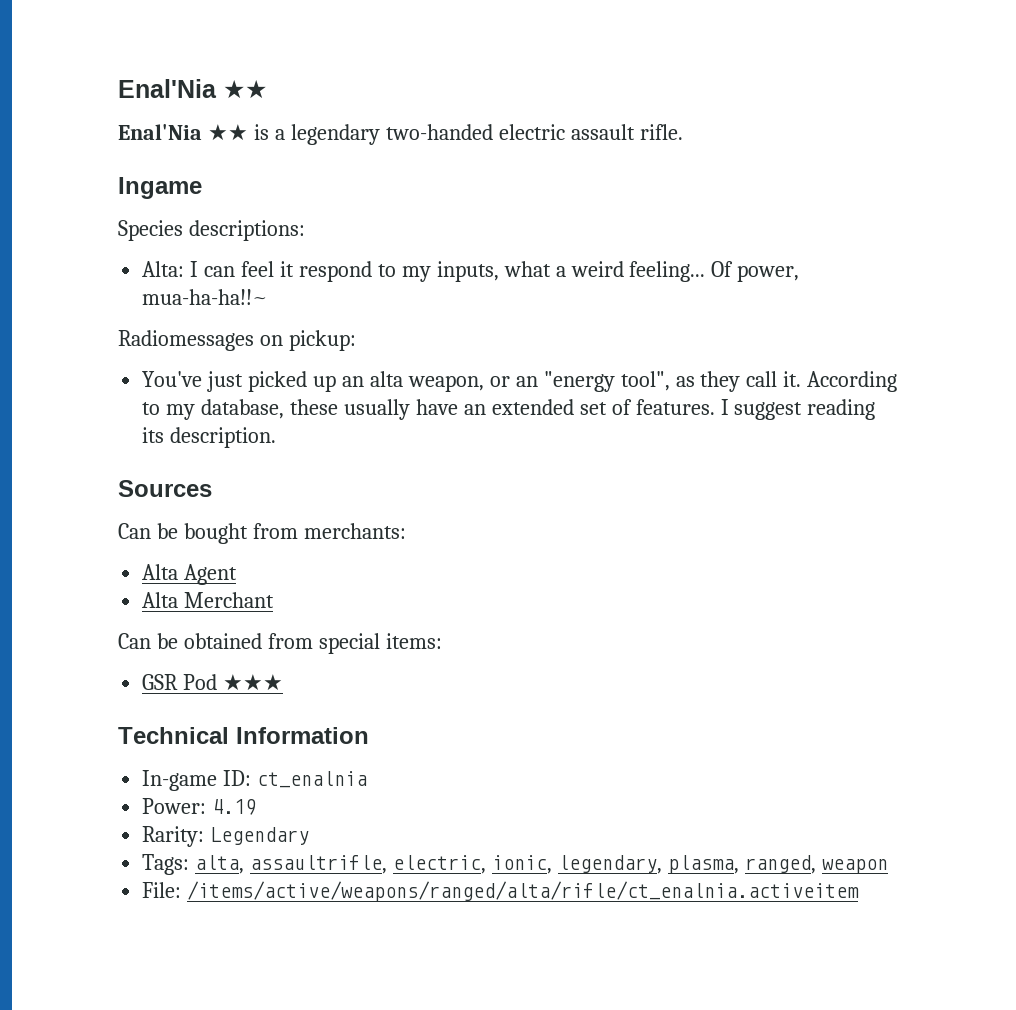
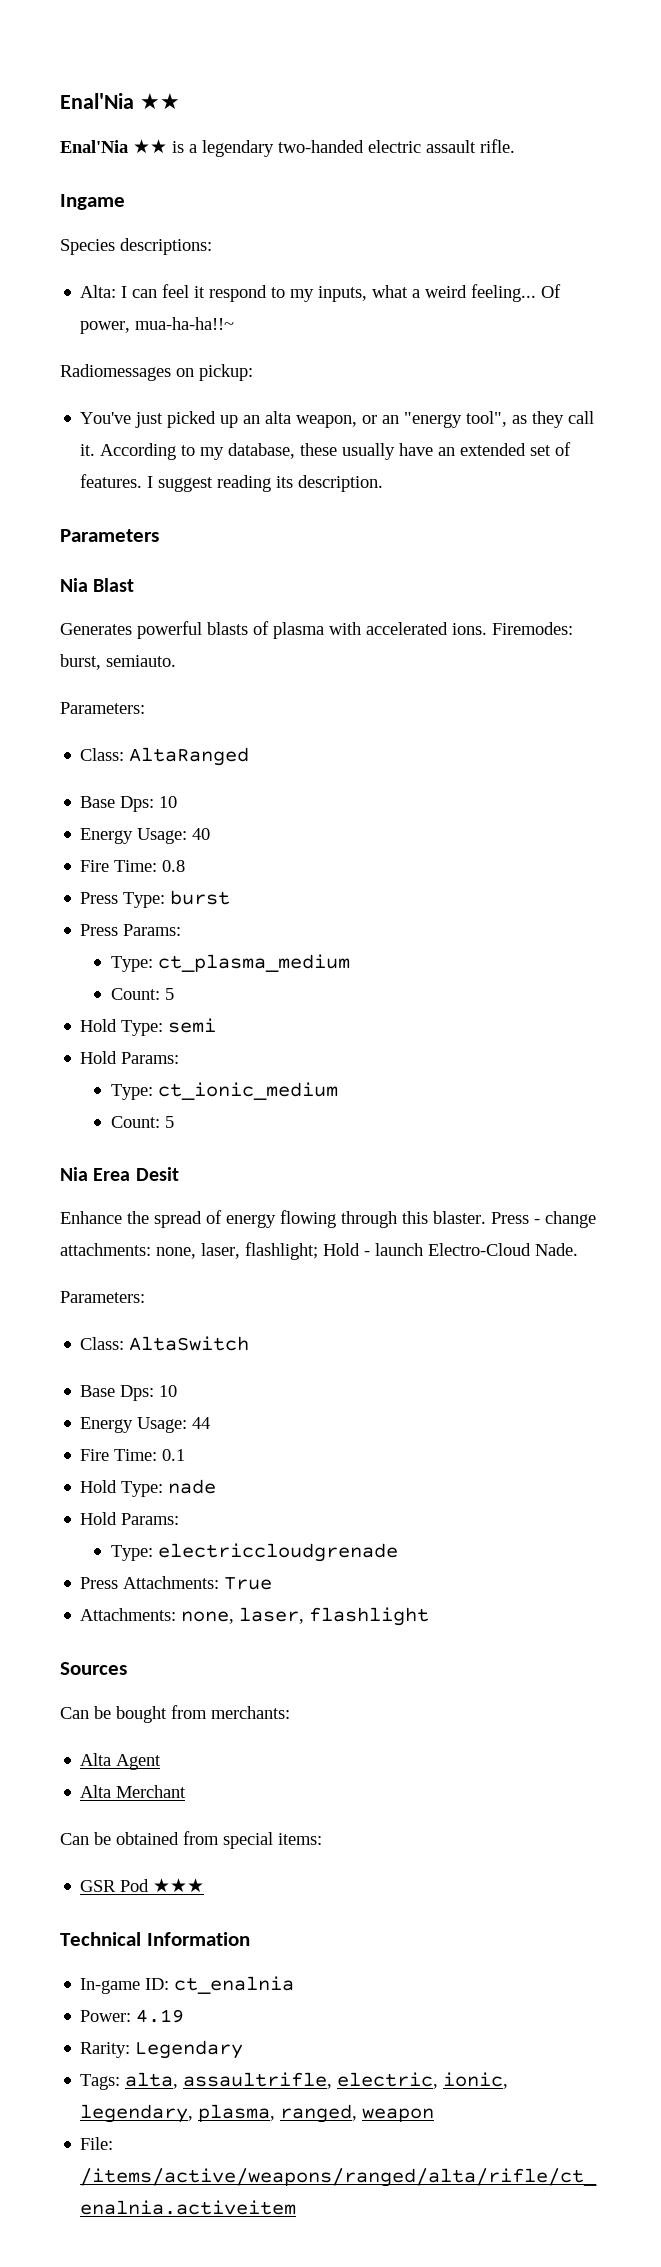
(277, 437) none -> [60,529,159,542] [60,578,135,592] [60,621,573,639] [60,654,176,670] [60,702,145,714] [80,747,250,766] [80,796,178,812] [80,828,211,844] [80,860,186,872] [80,890,231,908] [80,924,182,936] [110,954,350,972] [110,988,174,1000] [80,1018,217,1036] [80,1051,180,1064] [110,1082,338,1100] [110,1116,174,1128] [60,1167,179,1181] [60,1210,596,1228] [60,1242,578,1260] [60,1291,145,1303] [80,1336,250,1351] [80,1385,178,1401] [80,1417,211,1433] [80,1449,186,1461] [80,1479,217,1497] [80,1512,180,1525] [110,1543,398,1562] [80,1576,273,1590] [80,1607,430,1626] // Parameters // Nia Blast // Generates powerful blasts of plasma with accelerated ions. Firemodes: burst, semiauto. // Parameters: // Class: AltaRanged // Base Dps: 10 // Energy Usage: 40 // Fire Time: 0.8 // Press Type: burst // Press Params: // Type: ct_plasma_medium // Count: 5 // Hold Type: semi // Hold Params: // Type: ct_ionic_medium // Count: 5 // Nia Erea Desit // Enhance the spread of energy flowing through this blaster. Press - change attachments: none, laser, flashlight; Hold - launch Electro-Cloud Nade. // Parameters: // Class: AltaSwitch // Base Dps: 10 // Energy Usage: 44 // Fire Time: 0.1 // Hold Type: nade // Hold Params: // Type: electriccloudgrenade // Press Attachments: True // Attachments: none, laser, flashlight

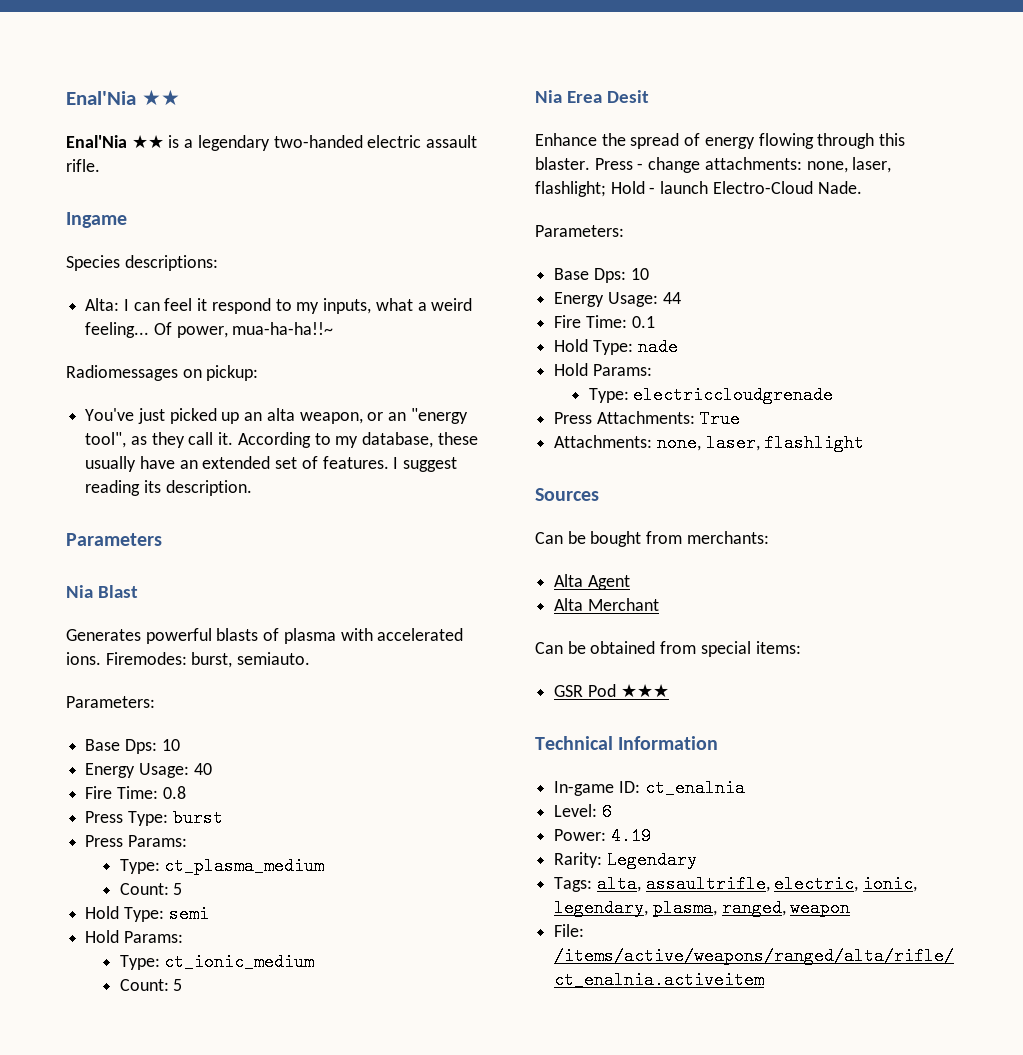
[80,747,250,766] // Class: AltaRanged -> (155, 702) none
[80,1336,250,1351] // Class: AltaSwitch -> (624, 231) none
(295, 1985) none -> [554,803,612,821] // Level: 6

